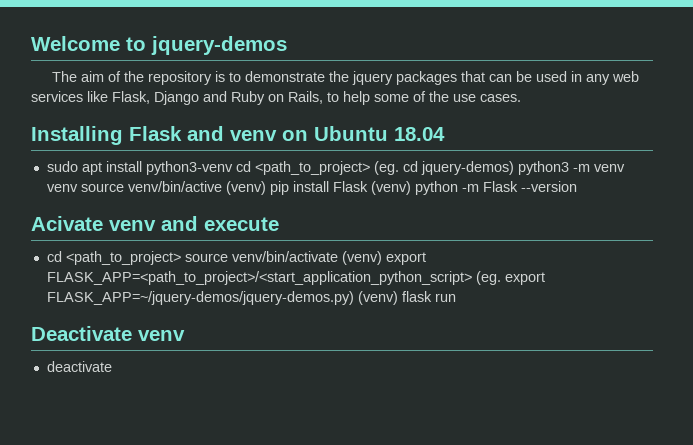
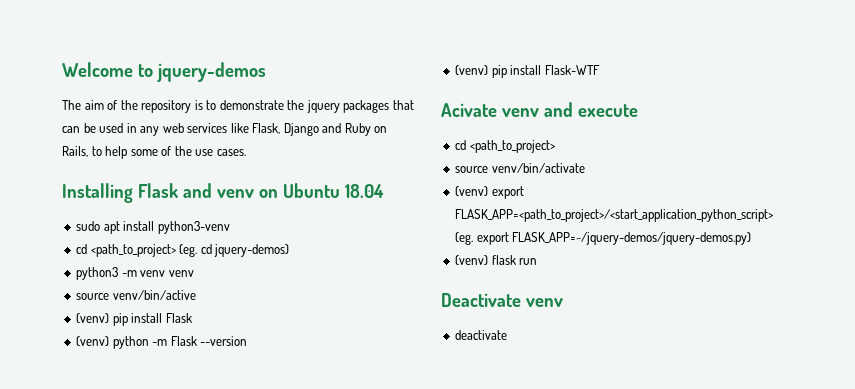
(233, 168) none -> (230, 227) //
(514, 168) none -> (290, 250) //
(78, 188) none -> (194, 273) //
(222, 186) none -> (196, 295) //
(368, 186) none -> (192, 318) //
(577, 186) none -> [455,65,600,78] // (venv) pip install Flask-WTF
(181, 258) none -> (555, 146) //
(338, 256) none -> (585, 168) //
(354, 298) none -> (752, 238) //

